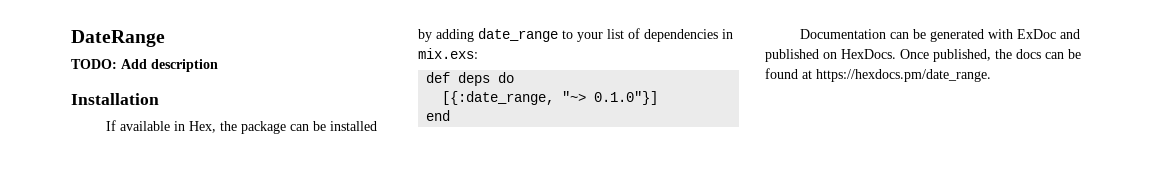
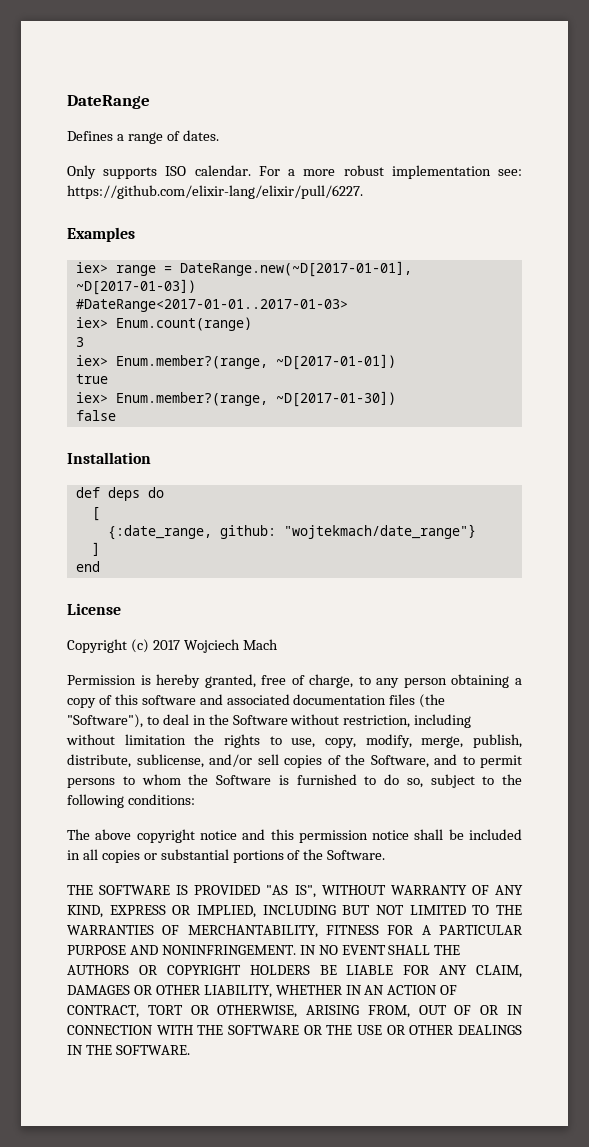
[71,59,218,72] [71,93,159,105] [106,120,378,134] [418,28,733,42] [418,48,478,59] [426,72,515,86] [442,91,659,105] [426,110,451,121] [800,29,1081,42] [765,49,1081,62] [765,68,991,82] TODO: Add description // Installation // If available in Hex, the package can be installed by adding date_range to your list of dependencies in mix.exs: // def deps do // [{:date_range, "~> 0.1.0"}] // end // Documentation can be generated with ExDoc and published on HexDocs. Once published, the docs can be found at https://hexdocs.pm/date_range. -> [67,130,219,144] [67,165,522,179] [67,185,363,199] [67,227,135,242] [75,261,412,277] [75,279,196,295] [75,299,348,312] [75,317,252,331] [75,337,84,347] [75,354,396,370] [75,374,108,384] [75,391,396,407] [75,410,116,421] [67,452,151,464] [75,487,164,501] [91,507,100,521] [107,524,476,540] [91,542,100,556] [75,561,100,572] [67,603,121,615] [67,639,278,653] [67,674,522,688] [67,694,446,708] [67,714,472,728] [66,734,522,748] [67,754,522,768] [67,774,522,788] [67,794,195,808] [67,829,523,843] [67,849,386,863] [67,885,523,898] [67,905,522,918] [67,925,523,938] [67,945,461,955] [67,965,522,978] [67,985,458,998] [67,1005,523,1018] [67,1025,522,1035] [67,1045,190,1055] Defines a range of dates. // Only supports ISO calendar. For a more robust implementation see: https://github.com/elixir-lang/elixir/pull/6227. // Examples // iex> range = DateRange.new(~D[2017-01-01], ~D[2017-01-03]) // #DateRange<2017-01-01..2017-01-03> // iex> Enum.count(range) // 3 // iex> Enum.member?(range, ~D[2017-01-01]) // true // iex> Enum.member?(range, ~D[2017-01-30]) // false // Installation // def deps do // [ // {:date_range, github: "wojtekmach/date_range"} // ] // end // License // Copyright (c) 2017 Wojciech Mach // Permission is hereby granted, free of charge, to any person obtaining a copy of this software and associated documentation files (the "Software"), to deal in the Software without restriction, including without limitation the rights to use, copy, modify, merge, publish, distribute, sublicense, and/or sell copies of the Software, and to permit persons to whom the Software is furnished to do so, subject to the following conditions: // The above copyright notice and this permission notice shall be included in all copies or substantial portions of the Software. // THE SOFTWARE IS PROVIDED "AS IS", WITHOUT WARRANTY OF ANY KIND, EXPRESS OR IMPLIED, INCLUDING BUT NOT LIMITED TO THE WARRANTIES OF MERCHANTABILITY, FITNESS FOR A PARTICULAR PURPOSE AND NONINFRINGEMENT. IN NO EVENT SHALL THE AUTHORS OR COPYRIGHT HOLDERS BE LIABLE FOR ANY CLAIM, DAMAGES OR OTHER LIABILITY, WHETHER IN AN ACTION OF CONTRACT, TORT OR OTHERWISE, ARISING FROM, OUT OF OR IN CONNECTION WITH THE SOFTWARE OR THE USE OR OTHER DEALINGS IN THE SOFTWARE.

